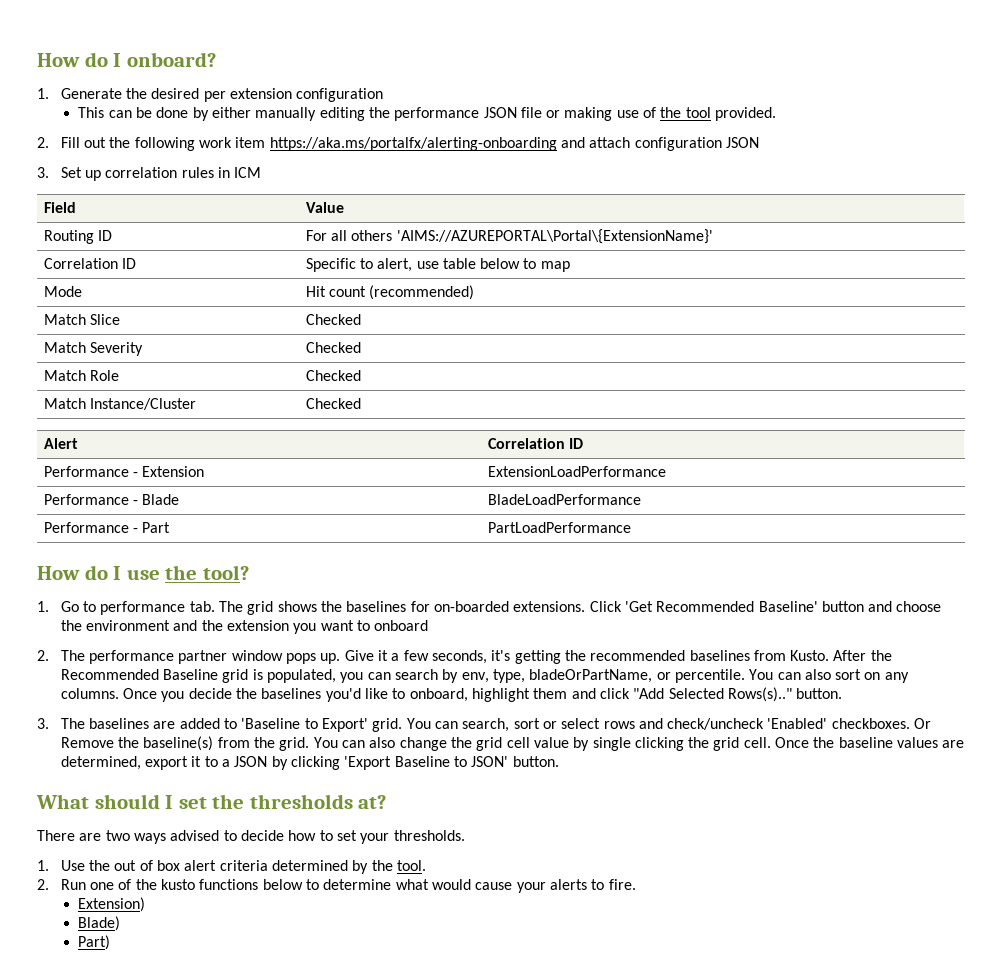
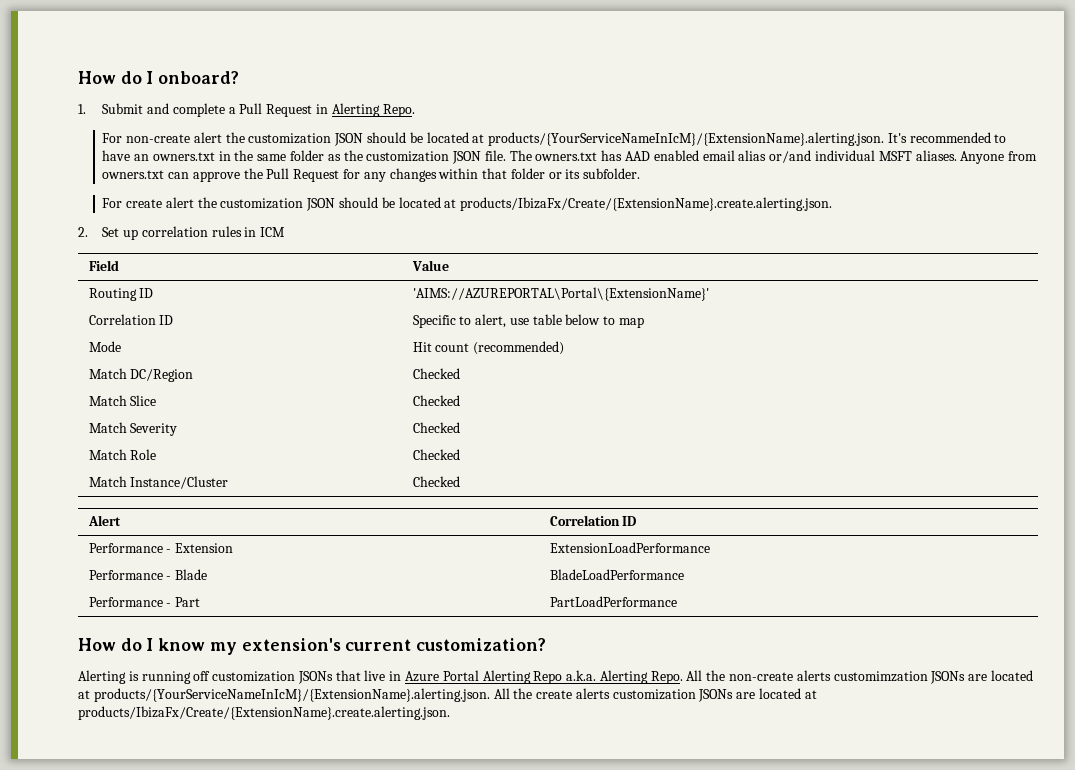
[60,88,384,102] [78,107,777,121] [37,137,759,151] [37,167,49,178] Generate the desired per extension configuration // This can be done by either manually editing the performance JSON file or making use of the tool provided. // 2. Fill out the following work item https://aka.ms/portalfx/alerting-onboarding and attach configuration JSON // 3. -> [102,103,415,117] [102,132,1007,146] [102,150,1038,164] [102,168,641,182] [102,197,833,211] [78,227,88,237] Submit and complete a Pull Request in Alerting Repo. // For non-create alert the customization JSON should be located at products/{YourServiceNameInIcM}/{ExtensionName}.alerting.json. It's recommended to have an owners.txt in the same folder as the customization JSON file. The owners.txt has AAD enabled email alias or/and individual MSFT aliases. Anyone from owners.txt can approve the Pull Request for any changes within that folder or its subfolder. // For create alert the customization JSON should be located at products/IbizaFx/Create/{ExtensionName}.create.alerting.json. // 2.
[305,230,393,241] For all others -> (154, 293) none
(475, 292) none -> [88,368,194,382] [412,368,460,379] // Match DC/Region | Checked
[126,565,249,580] [37,601,942,615] [60,620,429,634] [37,650,892,664] [60,669,909,683] [60,687,843,702] [37,718,932,732] [60,736,965,751] [60,756,559,770] [36,794,387,809] [37,830,465,844] [37,860,426,874] [37,879,636,893] [78,897,146,912] [78,916,121,931] [78,935,111,950] use the tool? // 1. Go to performance tab. The grid shows the baselines for on-boarded extensions. Click 'Get Recommended Baseline' button and choose the environment and the extension you want to onboard // 2. The performance partner window pops up. Give it a few seconds, it's getting the recommended baselines from Kusto. After the Recommended Baseline grid is populated, you can search by env, type, bladeOrPartName, or percentile. You can also sort on any columns. Once you decide the baselines you'd like to onboard, highlight them and click "Add Selected Rows(s).." button. // 3. The baselines are added to 'Baseline to Export' grid. You can search, sort or select rows and check/uncheck 'Enabled' checkboxes. Or Remove the baseline(s) from the grid. You can also change the grid cell value by single clicking the grid cell. Once the baseline values are determined, export it to a JSON by clicking 'Export Baseline to JSON' button. // What should I set the thresholds at? // There are two ways advised to decide how to set your thresholds. // 1. Use the out of box alert criteria determined by the tool. // 2. Run one of the kusto functions below to determine what would cause your alerts to fire. // Extension) // Blade) // Part) -> [158,638,547,655] [78,670,1033,684] [78,688,817,702] [78,706,450,720] know my extension's current customization? // Alerting is running off customization JSONs that live in Azure Portal Alerting Repo a.k.a. Alerting Repo. All the non-create alerts customimzation JSONs are located at products/{YourServiceNameInIcM}/{ExtensionName}.alerting.json. All the create alerts customization JSONs are located at products/IbizaFx/Create/{ExtensionName}.create.alerting.json.

